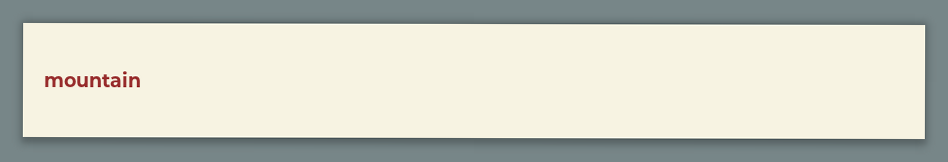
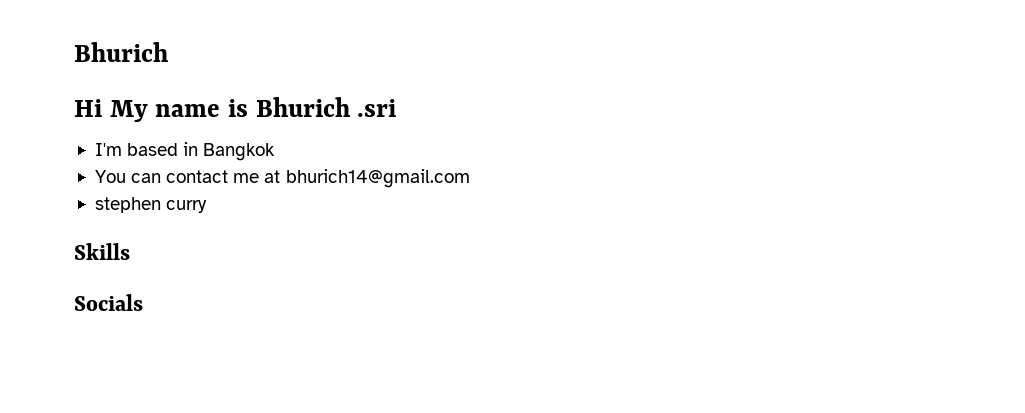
[43,71,142,88] mountain -> [74,42,169,62] [74,97,397,122] [94,142,276,161] [94,169,470,188] [94,197,208,213] [74,243,130,260] [74,294,143,311] Bhurich // Hi My name is Bhurich .sri // I'm based in Bangkok // You can contact me at bhurich14@gmail.com // stephen curry // Skills // Socials

